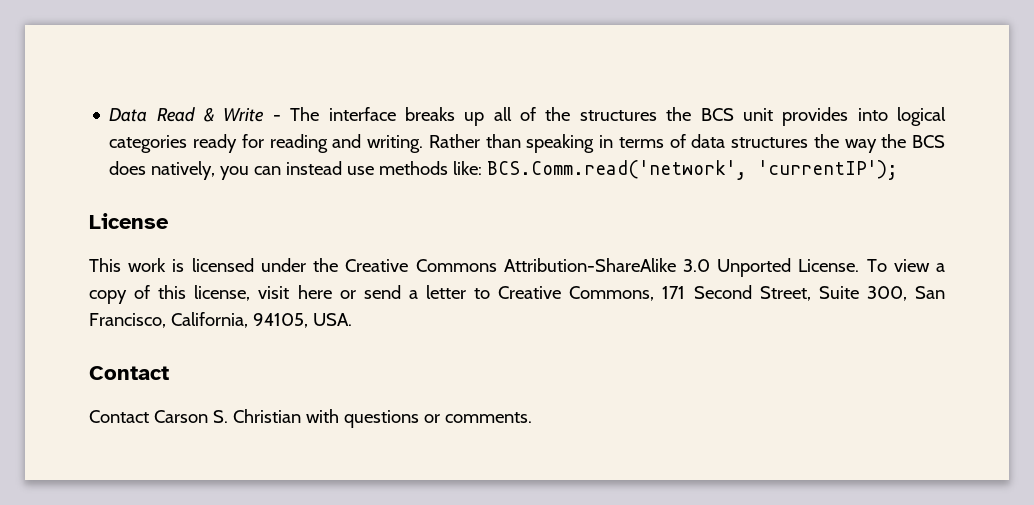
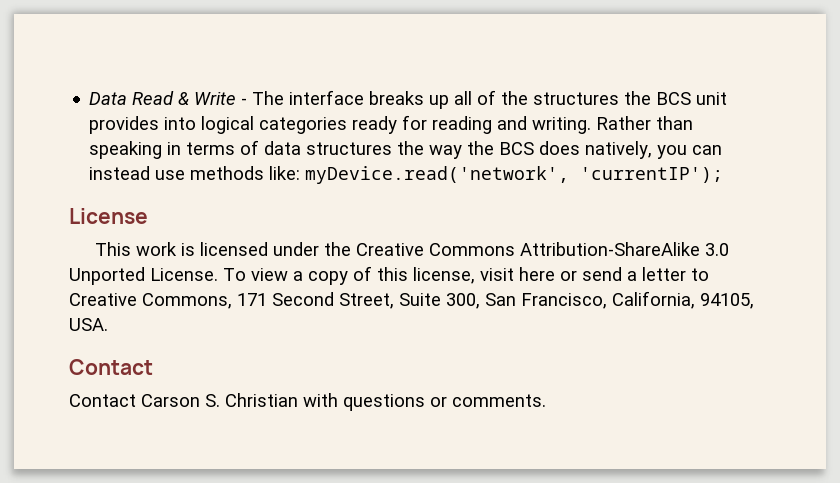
[487,160,748,180] BCS.Comm.read('network', -> [305,166,570,184] myDevice.read('network',

